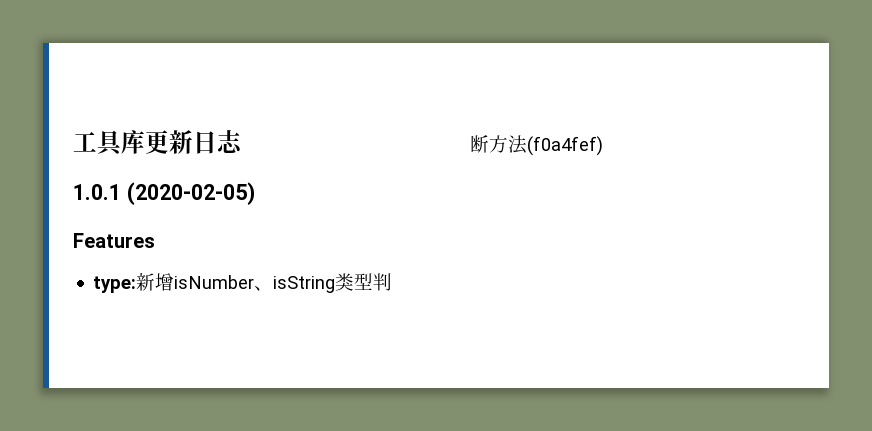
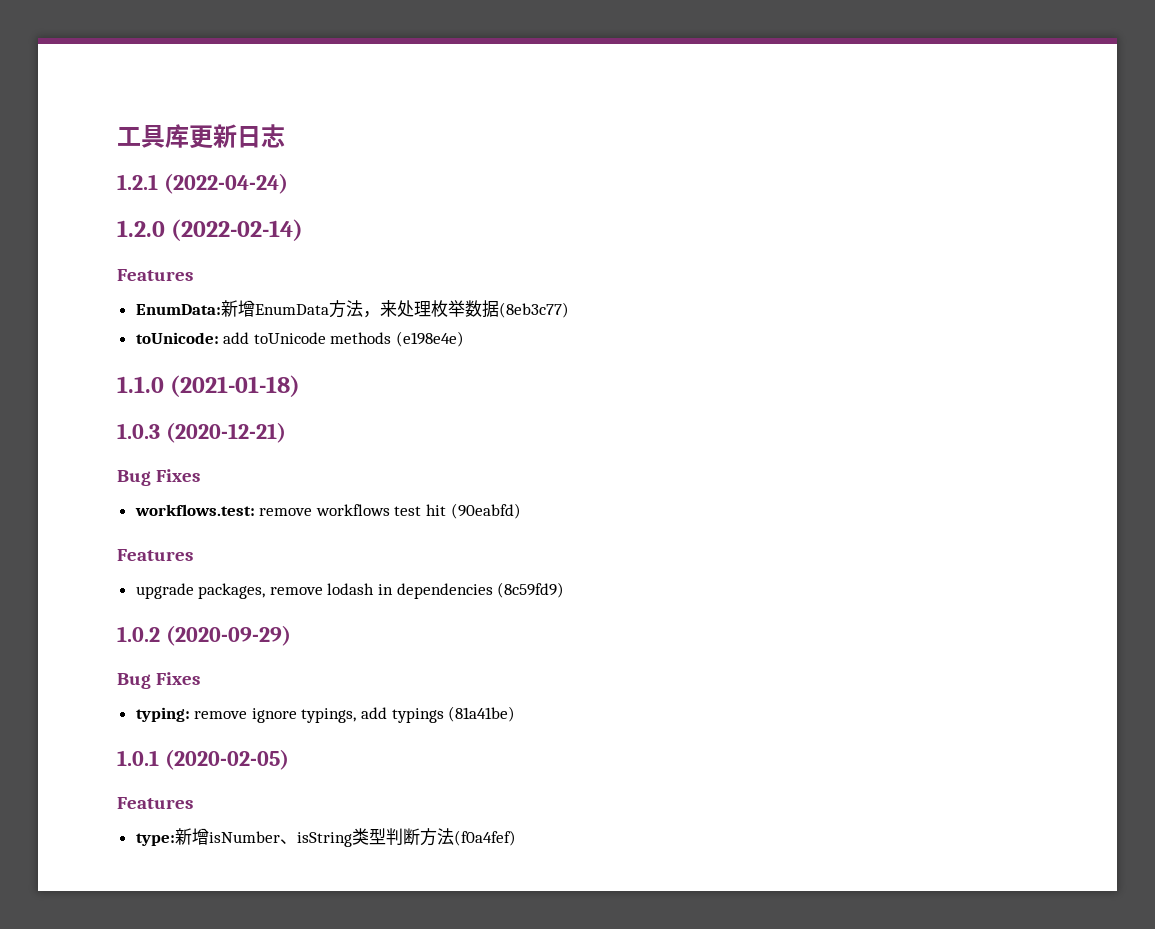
(243, 141) none -> [117,173,288,194] [117,219,304,241] [117,269,193,281] [135,300,569,318] [135,331,465,347] [117,375,301,397] [117,422,286,443] [117,469,201,486] [134,503,521,519] [117,549,193,561] [135,582,565,599] [117,625,291,646] [117,672,201,689] [135,706,516,723] // 1.2.1 (2022-04-24) // 1.2.0 (2022-02-14) // Features // EnumData:新增EnumData方法，来处理枚举数据(8eb3c77) // toUnicode: add toUnicode methods (e198e4e) // 1.1.0 (2021-01-18) // 1.0.3 (2020-12-21) // Bug Fixes // workflows.test: remove workflows test hit (90eabfd) // Features // upgrade packages, remove lodash in dependencies (8c59fd9) // 1.0.2 (2020-09-29) // Bug Fixes // typing: remove ignore typings, add typings (81a41be)

